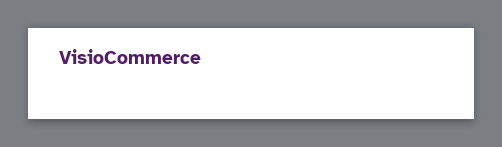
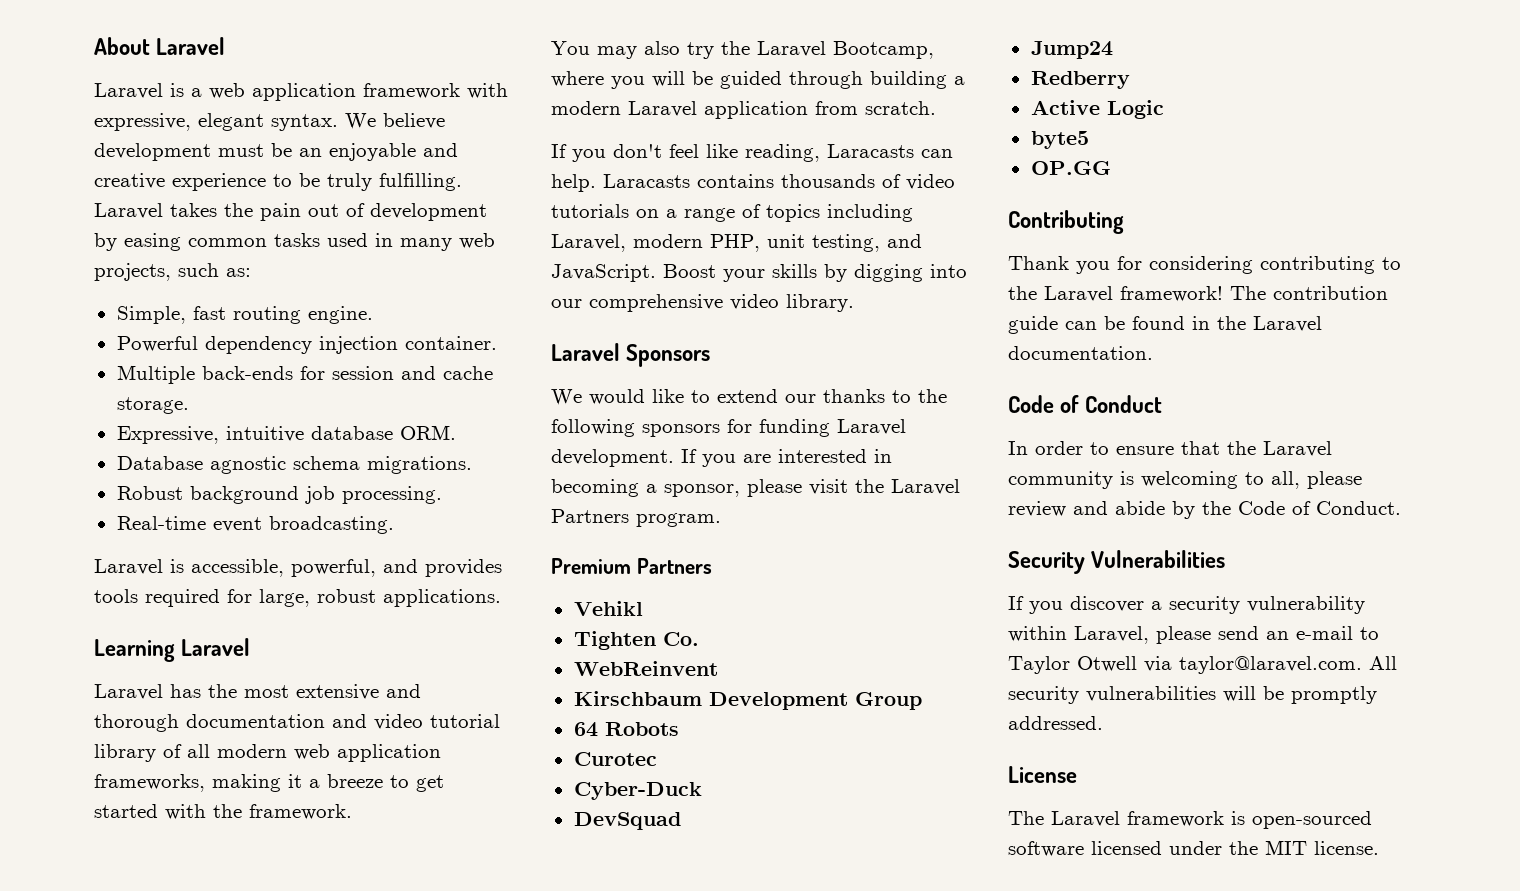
[59,49,201,64] VisioCommerce -> [94,37,226,55] [94,83,508,101] [94,113,445,131] [94,143,458,161] [94,173,462,191] [94,203,487,221] [94,233,495,251] [94,263,251,281] [116,306,373,324] [116,336,497,354] [116,365,493,384] [116,397,189,414] [116,425,456,444] [116,456,472,474] [116,486,442,504] [116,516,394,534] [94,559,502,577] [94,589,501,607] [94,638,251,662] [94,684,421,700] [94,714,500,732] [94,744,441,762] [94,774,444,792] [94,804,352,820] [551,41,934,59] [551,71,965,89] [551,101,936,119] [551,144,953,162] [551,174,955,192] [551,204,913,222] [551,234,922,252] [551,264,967,282] [551,294,854,312] [551,343,711,367] [551,389,947,405] [551,419,906,437] [551,449,892,467] [551,479,960,497] [551,509,721,527] [551,558,712,574] [573,601,643,616] [573,631,699,650] [573,661,718,676] [573,691,922,710] [573,722,679,737] [573,752,657,766] [573,782,702,800] [573,812,681,830] [1030,41,1113,59] [1030,71,1130,89] [1030,100,1164,119] [1030,131,1089,149] [1030,161,1111,175] [1008,210,1124,234] [1008,256,1401,274] [1008,286,1388,302] [1008,316,1322,334] [1008,346,1153,360] [1008,395,1163,413] [1008,441,1332,457] [1008,471,1362,489] [1008,501,1401,519] [1008,550,1226,574] [1008,596,1365,614] [1008,626,1379,644] [1008,656,1397,674] [1008,686,1377,704] [1008,716,1103,730] [1008,766,1077,783] [1008,811,1372,829] [1008,840,1379,857] About Laravel // Laravel is a web application framework with expressive, elegant syntax. We believe development must be an enjoyable and creative experience to be truly fulfilling. Laravel takes the pain out of development by easing common tasks used in many web projects, such as: // Simple, fast routing engine. // Powerful dependency injection container. // Multiple back-ends for session and cache storage. // Expressive, intuitive database ORM. // Database agnostic schema migrations. // Robust background job processing. // Real-time event broadcasting. // Laravel is accessible, powerful, and provides tools required for large, robust applications. // Learning Laravel // Laravel has the most extensive and thorough documentation and video tutorial library of all modern web application frameworks, making it a breeze to get started with the framework. // You may also try the Laravel Bootcamp, where you will be guided through building a modern Laravel application from scratch. // If you don't feel like reading, Laracasts can help. Laracasts contains thousands of video tutorials on a range of topics including Laravel, modern PHP, unit testing, and JavaScript. Boost your skills by digging into our comprehensive video library. // Laravel Sponsors // We would like to extend our thanks to the following sponsors for funding Laravel development. If you are interested in becoming a sponsor, please visit the Laravel Partners program. // Premium Partners // Vehikl // Tighten Co. // WebReinvent // Kirschbaum Development Group // 64 Robots // Curotec // Cyber-Duck // DevSquad // Jump24 // Redberry // Active Logic // byte5 // OP.GG // Contributing // Thank you for considering contributing to the Laravel framework! The contribution guide can be found in the Laravel documentation. // Code of Conduct // In order to ensure that the Laravel community is welcoming to all, please review and abide by the Code of Conduct. // Security Vulnerabilities // If you discover a security vulnerability within Laravel, please send an e-mail to Taylor Otwell via taylor@laravel.com. All security vulnerabilities will be promptly addressed. // License // The Laravel framework is open-sourced software licensed under the MIT license.

